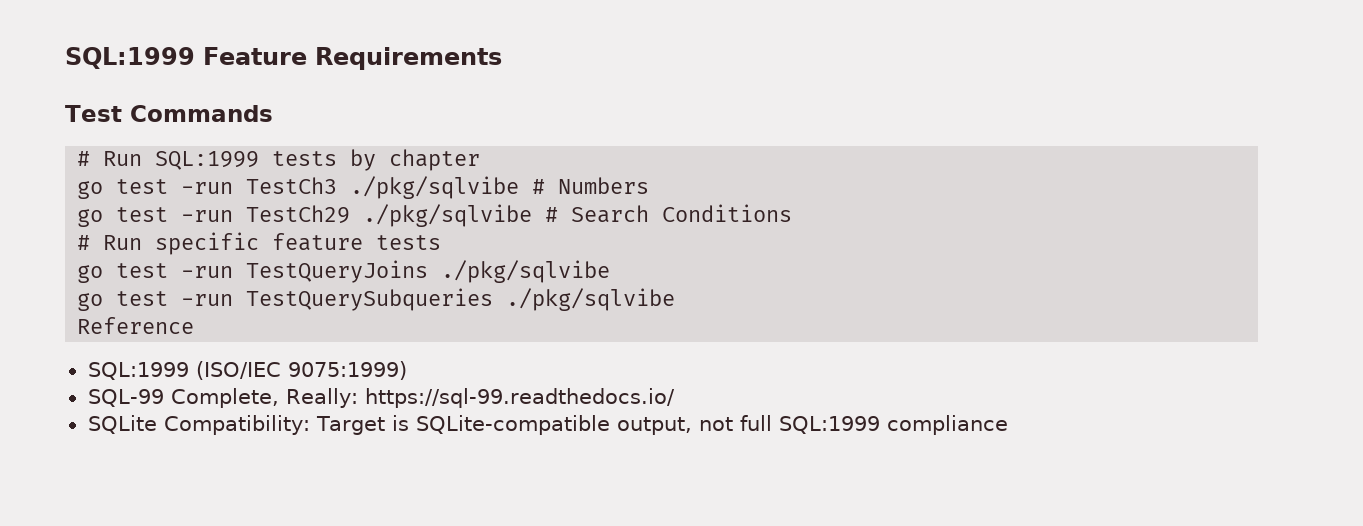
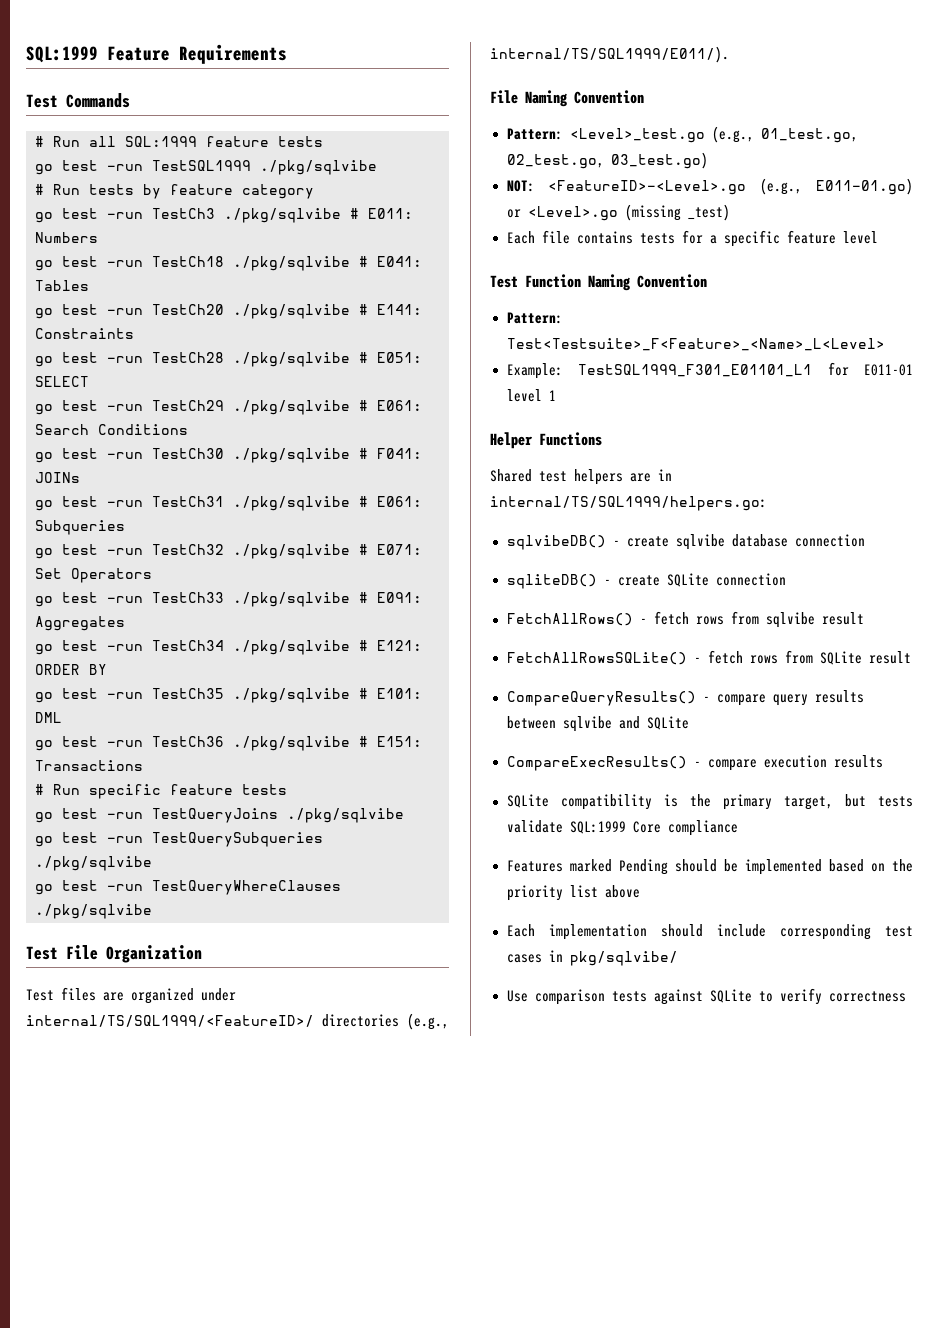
[155,149,481,171] SQL:1999 tests by chapter -> [89,136,323,147] [35,160,377,175] [35,184,314,199] all SQL:1999 feature tests // go test -run TestSQL1999 ./pkg/sqlvibe // # Run tests by feature category
(546, 186) none -> [368,208,413,219] E011:
(650, 185) none -> [35,256,422,271] [35,280,89,291] [35,304,422,319] [35,328,134,339] [35,352,422,367] [35,376,89,387] // go test -run TestCh18 ./pkg/sqlvibe # E041: Tables // go test -run TestCh20 ./pkg/sqlvibe # E141: Constraints // go test -run TestCh28 ./pkg/sqlvibe # E051: SELECT
(559, 214) none -> [377,400,422,411] E061:
(793, 213) none -> [35,448,422,463] [35,472,80,483] [35,496,422,511] [35,520,125,535] [35,544,422,559] [35,568,152,583] [35,592,422,607] [35,616,125,631] [35,640,422,655] [35,664,107,675] [35,688,422,703] [35,712,62,723] [35,736,422,751] [35,760,143,771] // go test -run TestCh30 ./pkg/sqlvibe # F041: JOINs // go test -run TestCh31 ./pkg/sqlvibe # E061: Subqueries // go test -run TestCh32 ./pkg/sqlvibe # E071: Set Operators // go test -run TestCh33 ./pkg/sqlvibe # E091: Aggregates // go test -run TestCh34 ./pkg/sqlvibe # E121: ORDER BY // go test -run TestCh35 ./pkg/sqlvibe # E101: DML // go test -run TestCh36 ./pkg/sqlvibe # E151: Transactions
[77,317,195,334] [87,361,407,380] [87,388,675,408] [87,415,1009,435] Reference // SQL:1999 (ISO/IEC 9075:1999) // SQL-99 Complete, Really: https://sql-99.readthedocs.io/ // SQLite Compatibility: Target is SQLite-compatible output, not full SQL:1999 compliance -> [35,880,341,895] [35,904,152,919] [26,945,202,963] [26,987,236,1004] [26,1013,449,1030] [490,46,729,63] [490,90,644,107] [506,126,858,143] [506,152,708,169] [506,178,913,195] [506,204,730,221] [506,230,878,247] [490,274,707,291] [506,312,563,324] [506,338,885,351] [506,362,913,379] [506,389,556,402] [490,432,602,449] [490,469,672,485] [490,496,767,511] [506,534,865,550] [506,573,786,589] [506,611,864,628] [506,650,911,665] [506,690,864,706] [506,716,689,732] [506,755,883,771] [506,794,913,810] [506,820,738,836] [506,859,913,875] [506,885,640,901] [506,924,913,940] [506,950,678,966] [506,988,906,1005] go test -run TestQueryWhereClauses ./pkg/sqlvibe // Test File Organization // Test files are organized under internal/TS/SQL1999/<FeatureID>/ directories (e.g., internal/TS/SQL1999/E011/). // File Naming Convention // Pattern: <Level>_test.go (e.g., 01_test.go, 02_test.go, 03_test.go) // NOT: <FeatureID>-<Level>.go (e.g., E011-01.go) or <Level>.go (missing _test) // Each file contains tests for a specific feature level // Test Function Naming Convention // Pattern: Test<Testsuite>_F<Feature>_<Name>_L<Level> // Example: TestSQL1999_F301_E01101_L1 for E011-01 level 1 // Helper Functions // Shared test helpers are in internal/TS/SQL1999/helpers.go: // sqlvibeDB() - create sqlvibe database connection // sqliteDB() - create SQLite connection // FetchAllRows() - fetch rows from sqlvibe result // FetchAllRowsSQLite() - fetch rows from SQLite result // CompareQueryResults() - compare query results between sqlvibe and SQLite // CompareExecResults() - compare execution results // SQLite compatibility is the primary target, but tests validate SQL:1999 Core compliance // Features marked Pending should be implemented based on the priority list above // Each implementation should include corresponding test cases in pkg/sqlvibe/ // Use comparison tests against SQLite to verify correctness

